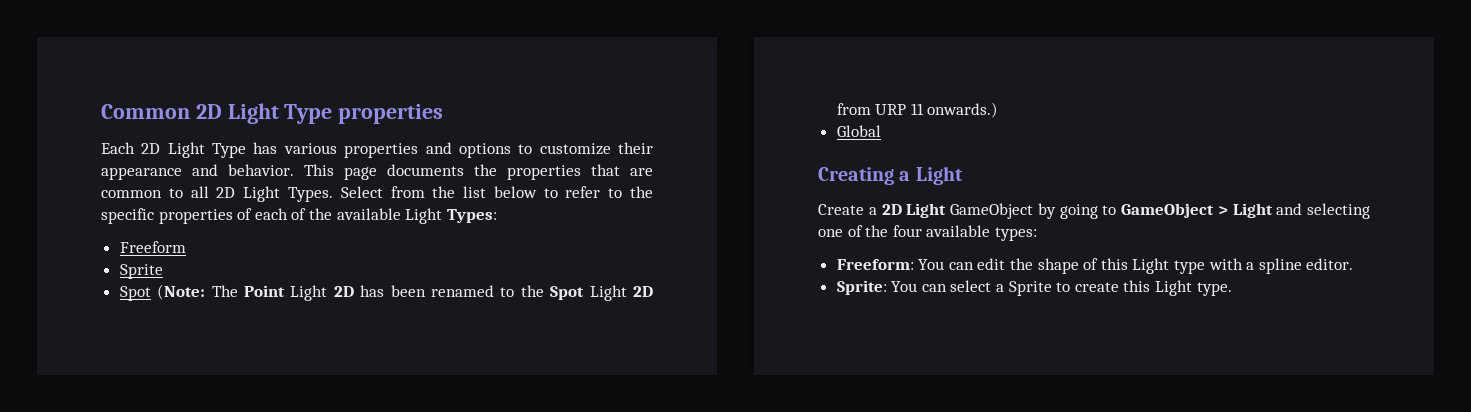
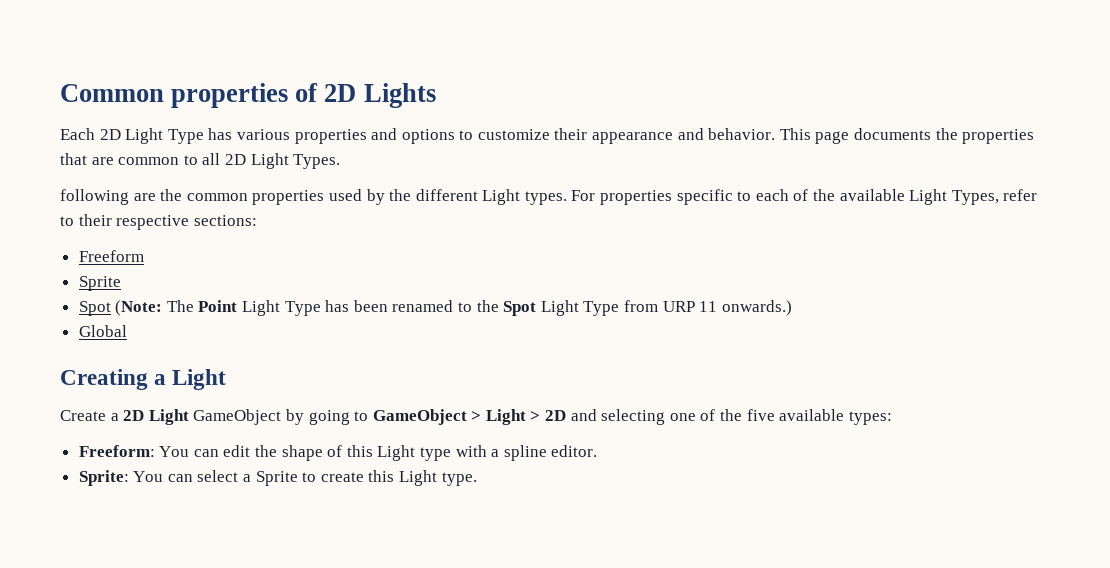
[195,103,444,124] 2D Light Type properties -> [171,83,436,108] properties of 2D Lights
[340,186,653,198] [101,208,253,224] Select from the list below to refer to the specific properties of -> [60,189,752,205] // following are the common properties used by the different Light types. For properties specific to
[446,209,497,223] Types: -> [951,189,1038,205] [60,214,257,230] Types, refer to their respective sections:
[333,286,354,297] 2D -> [284,301,321,316] Type
[632,286,653,297] 2D -> [583,301,620,316] Type
(1273, 210) none -> [530,410,567,421] > 2D
[892,225,922,237] four -> [746,409,775,421] five

